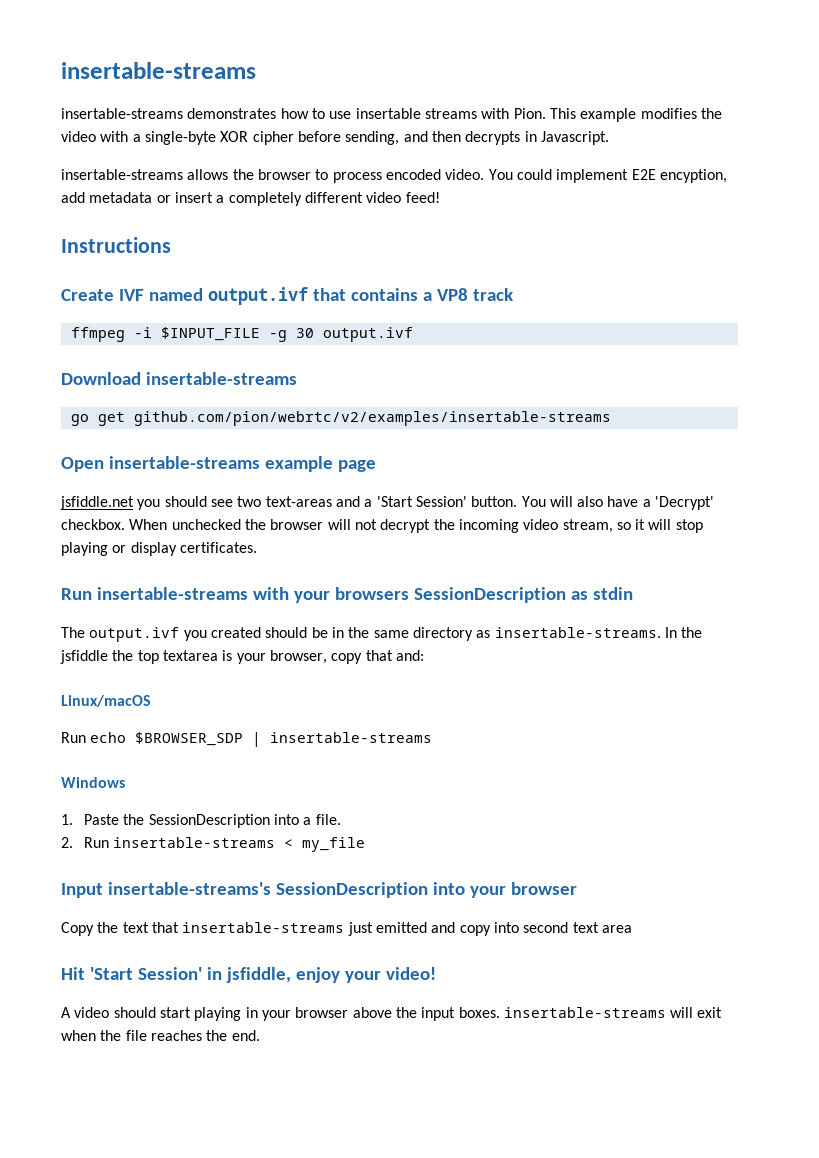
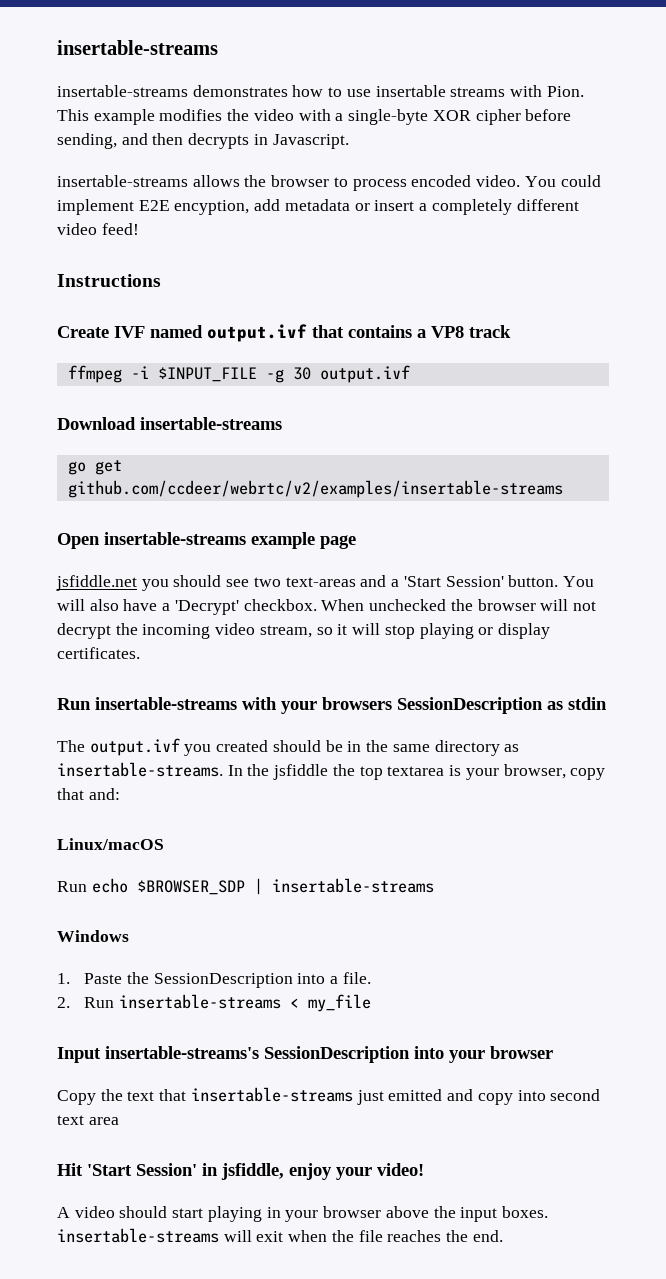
[133,411,611,426] github.com/pion/webrtc/v2/examples/insertable-streams -> [67,480,563,498] github.com/ccdeer/webrtc/v2/examples/insertable-streams

